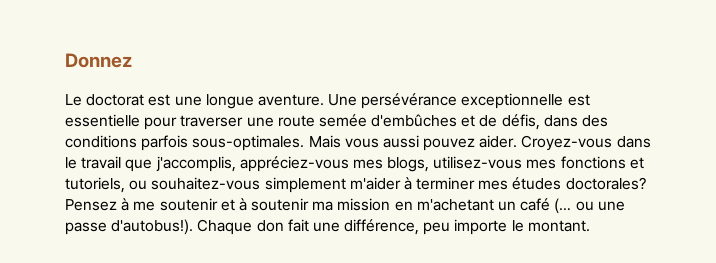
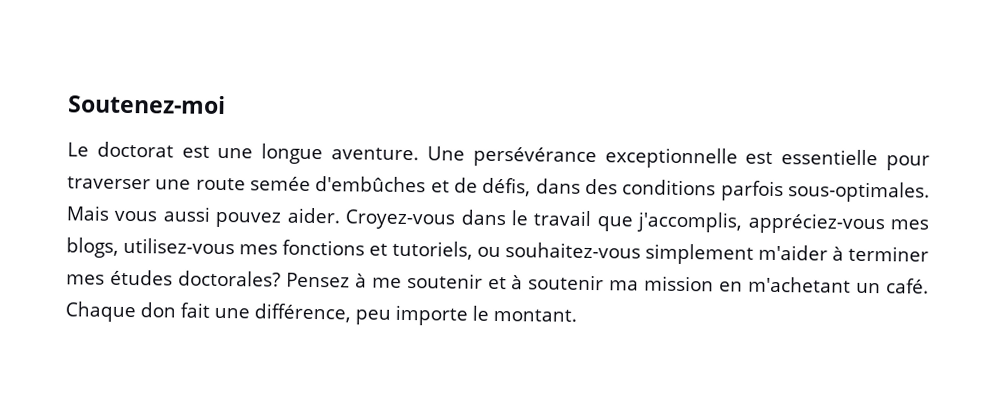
[65,53,132,68] Donnez -> [67,94,226,115] Soutenez-moi
[520,198,625,214] [65,219,194,235] café (… ou une passe d'autobus!). -> [886,278,930,294] café.

